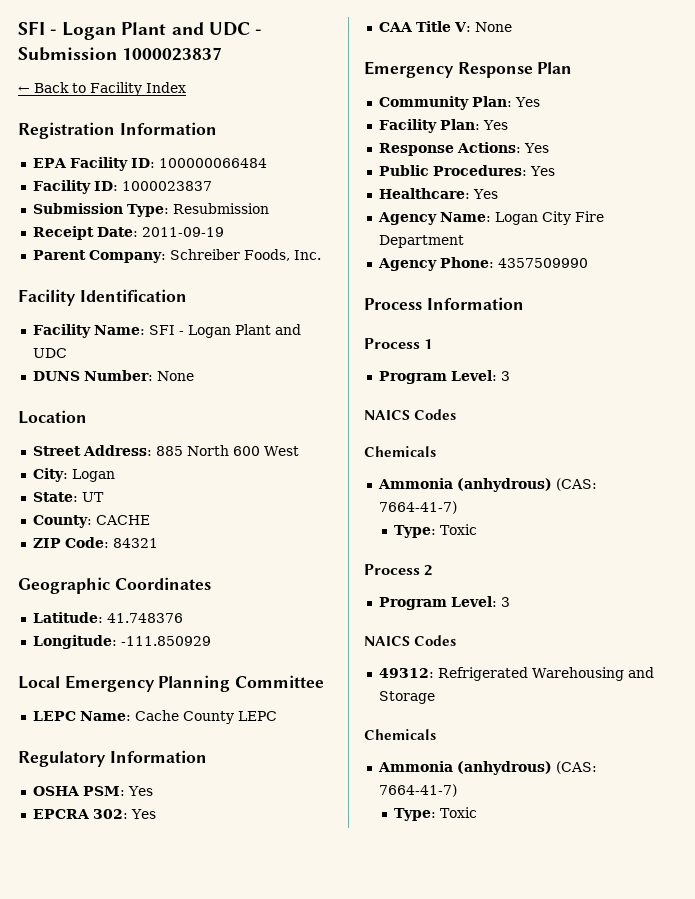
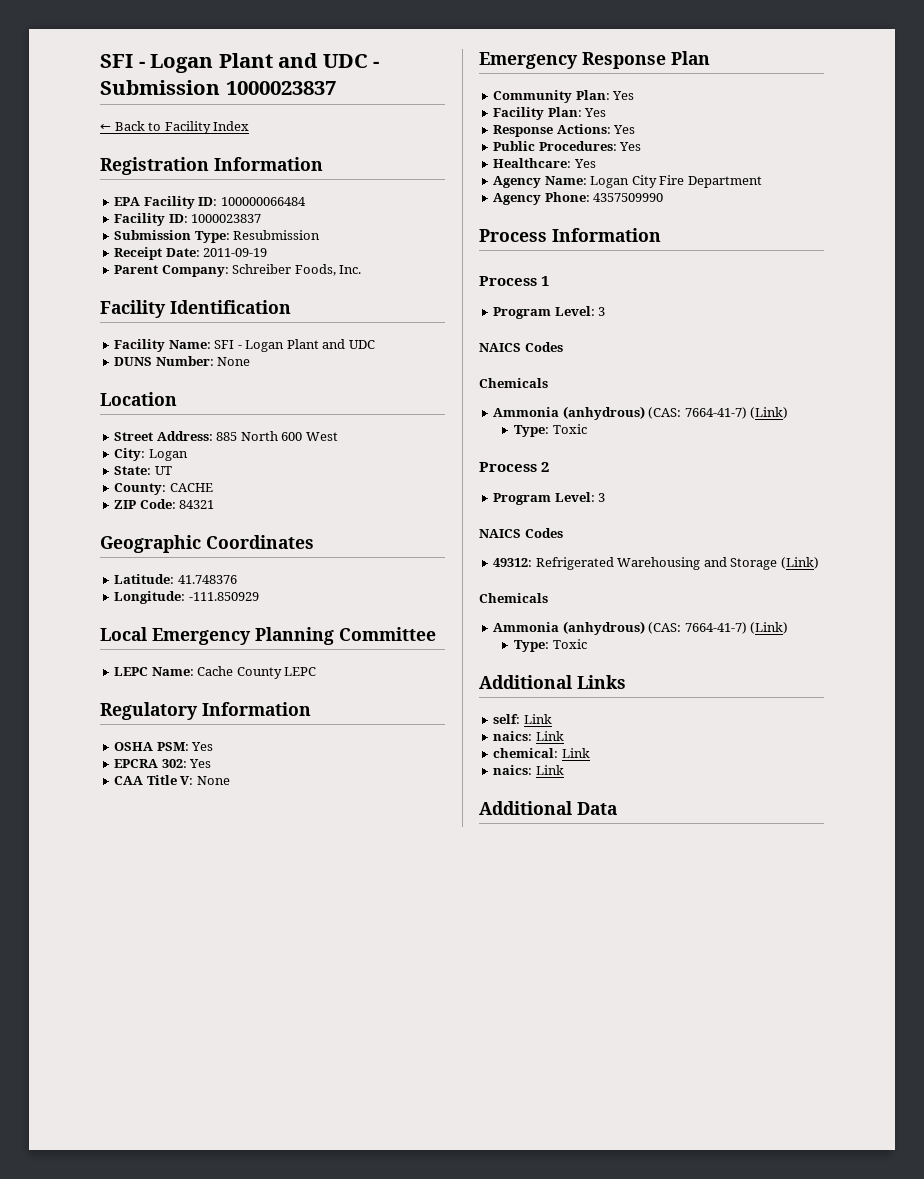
(457, 507) none -> [750,407,789,419] (Link)
[364,729,436,740] [377,761,597,775] [378,784,457,797] [394,807,478,821] // Chemicals // Ammonia (anhydrous) (CAS: 7664-41-7) // Type: Toxic -> [780,557,819,569] [479,593,548,603] [493,621,789,635] [514,639,587,652] [479,675,626,689] [493,714,552,724] [493,731,564,741] [493,748,590,758] [493,765,564,775] [479,801,617,815] (Link) // Chemicals // Ammonia (anhydrous) (CAS: 7664-41-7) (Link) // Type: Toxic // Additional Links // self: Link // naics: Link // chemical: Link // naics: Link // Additional Data

